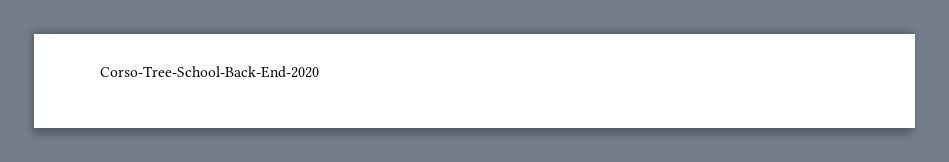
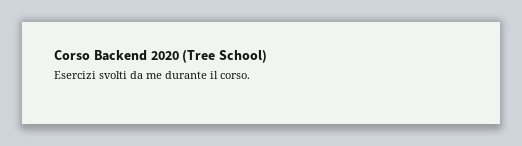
[100,66,319,78] Corso-Tree-School-Back-End-2020 -> [54,50,268,63] [54,71,250,79] Corso Backend 2020 (Tree School) // Esercizi svolti da me durante il corso.

